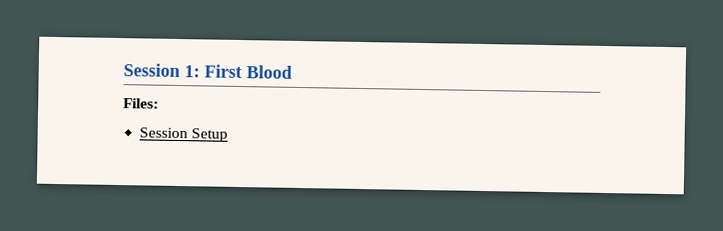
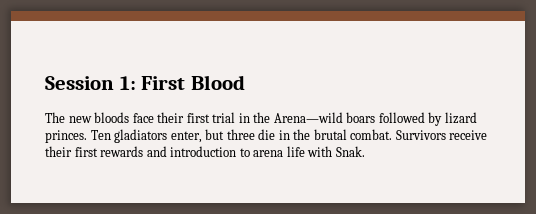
[123,98,159,109] [139,127,229,142] Files: // Session Setup -> [45,112,477,126] [45,129,488,143] [45,146,365,157] The new bloods face their first trial in the Arena—wild boars followed by lizard princes. Ten gladiators enter, but three die in the brutal combat. Survivors receive their first rewards and introduction to arena life with Snak.

